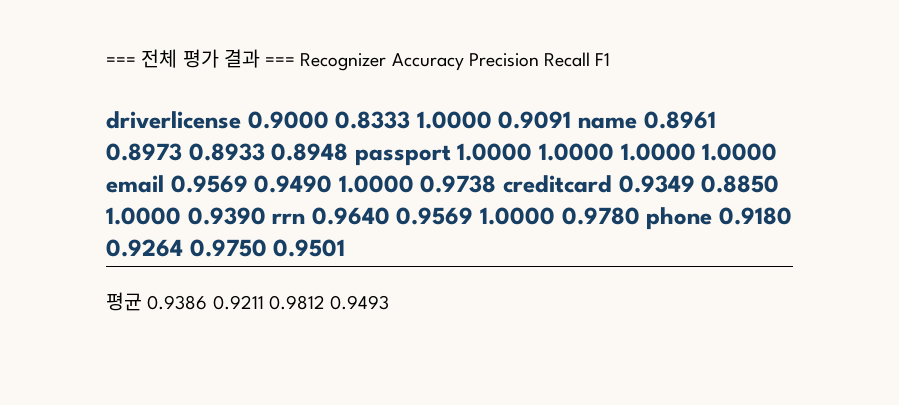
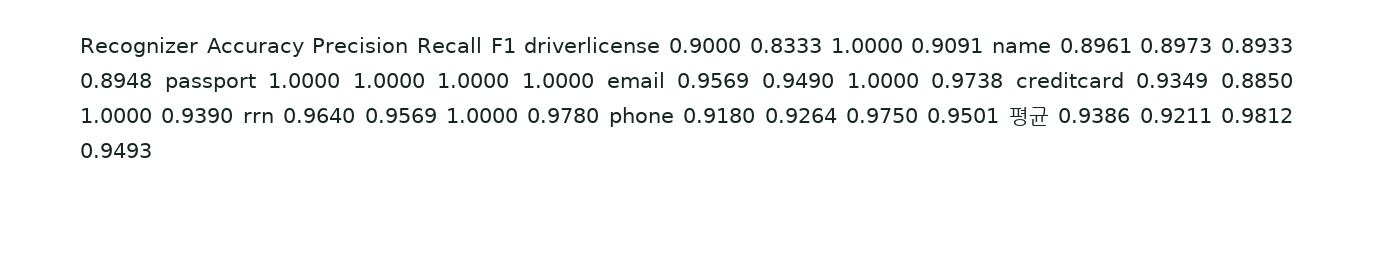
[106,49,296,68] === 전체 평가 결과 === -> (80, 47) none
(611, 59) // -> (516, 45) none
(346, 248) // -> (1000, 115) none

